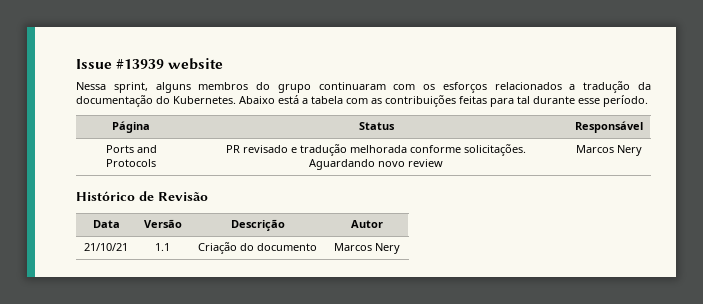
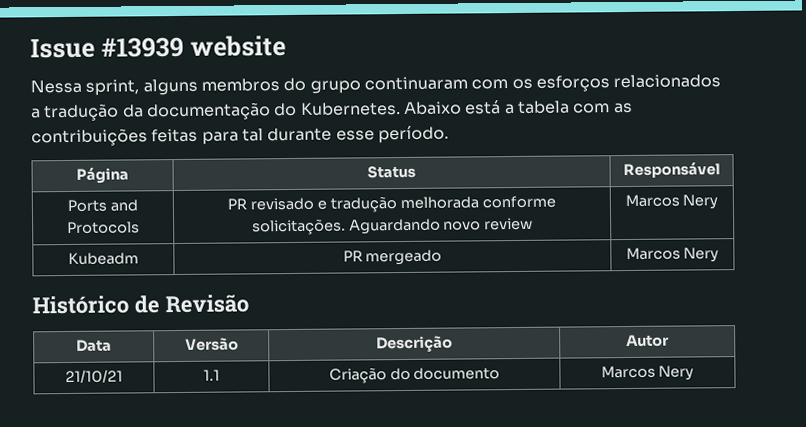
(642, 150) none -> [68,252,139,265] [342,249,443,266] [625,247,720,263] // Kubeadm | PR mergeado | Marcos Nery

